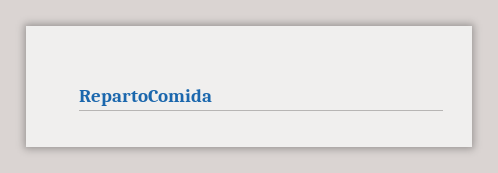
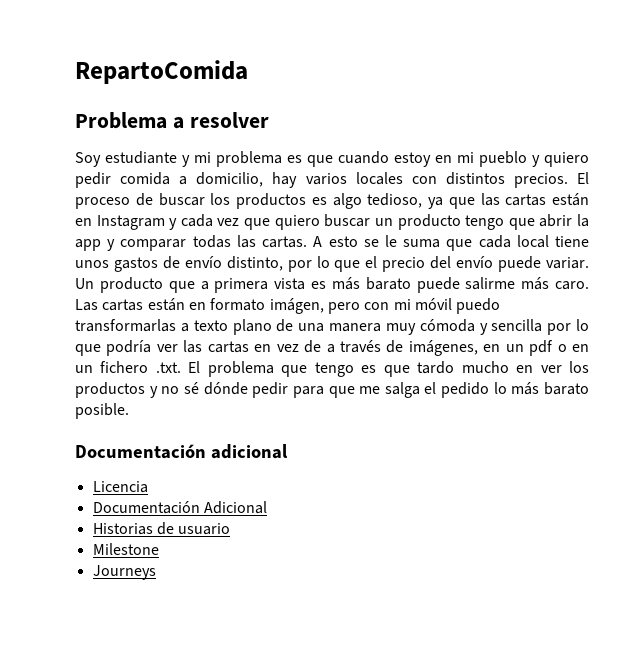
(212, 97) none -> [75,112,269,129] [75,151,589,167] [75,172,590,188] [75,193,589,209] [75,214,590,230] [75,235,589,251] [75,256,589,272] [75,277,589,293] [75,298,501,314] [75,319,589,335] [75,340,589,356] [75,361,589,377] [75,382,590,398] [75,403,129,419] [75,444,288,459] [92,481,148,493] [92,501,267,514] [92,522,231,535] [92,543,159,555] [92,565,156,580] // Problema a resolver // Soy estudiante y mi problema es que cuando estoy en mi pueblo y quiero pedir comida a domicilio, hay varios locales con distintos precios. El proceso de buscar los productos es algo tedioso, ya que las cartas están en Instagram y cada vez que quiero buscar un producto tengo que abrir la app y comparar todas las cartas. A esto se le suma que cada local tiene unos gastos de envío distinto, por lo que el precio del envío puede variar. Un producto que a primera vista es más barato puede salirme más caro. Las cartas están en formato imágen, pero con mi móvil puedo transformarlas a texto plano de una manera muy cómoda y sencilla por lo que podría ver las cartas en vez de a través de imágenes, en un pdf o en un fichero .txt. El problema que tengo es que tardo mucho en ver los productos y no sé dónde pedir para que me salga el pedido lo más barato posible. // Documentación adicional // Licencia // Documentación Adicional // Historias de usuario // Milestone // Journeys

